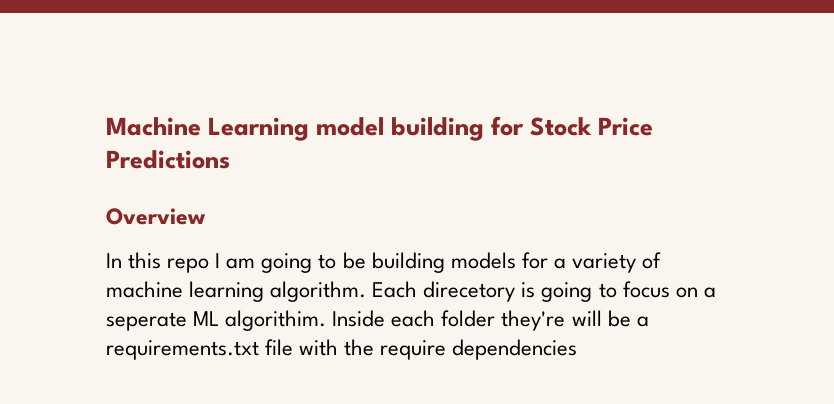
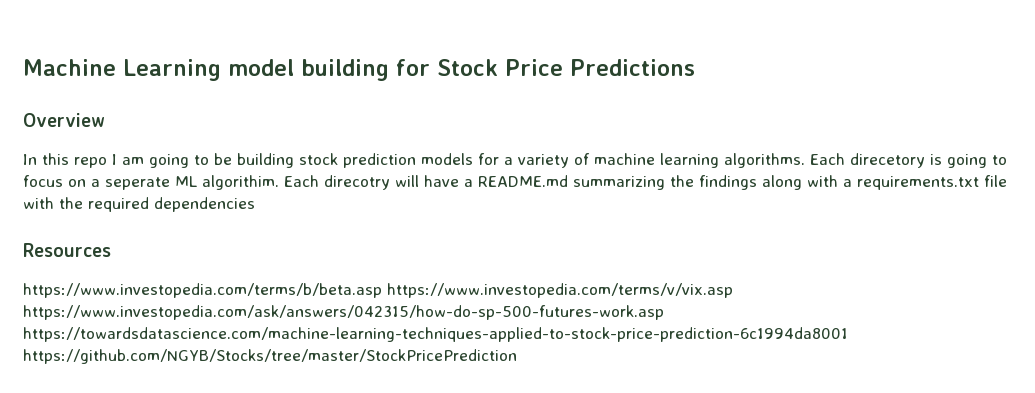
(445, 262) none -> [299,153,416,168] stock prediction
[270,281,367,302] algorithm. -> [724,153,805,168] algorithms.
[332,310,631,331] Inside each folder they're will be -> [284,175,838,190] Each direcotry will have a README.md summarizing the findings along with
[380,340,447,360] require -> [88,197,149,212] required
(578, 349) none -> [23,243,111,257] [23,283,733,298] [23,305,664,320] [23,327,848,342] [23,349,517,364] // Resources // https://www.investopedia.com/terms/b/beta.asp https://www.investopedia.com/terms/v/vix.asp https://www.investopedia.com/ask/answers/042315/how-do-sp-500-futures-work.asp https://towardsdatascience.com/machine-learning-techniques-applied-to-stock-price-prediction-6c1994da8001 https://github.com/NGYB/Stocks/tree/master/StockPricePrediction

